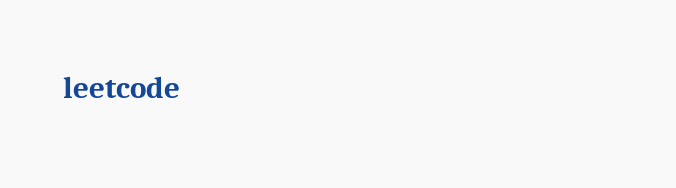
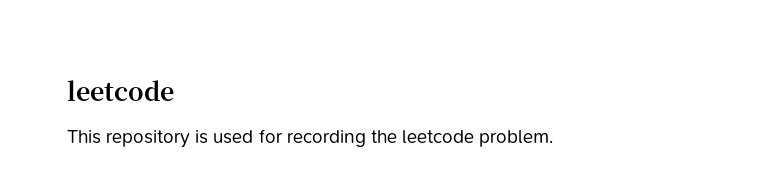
[63,76,180,98] leetcode -> [67,80,174,101] [67,129,554,148] leetcode // This repository is used for recording the leetcode problem.

